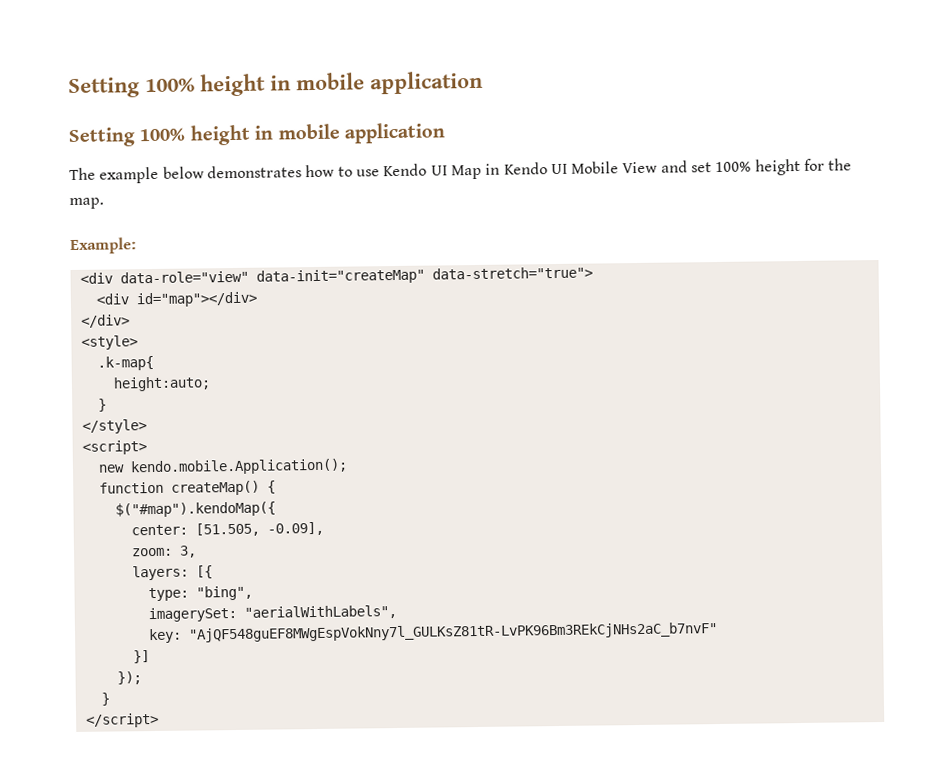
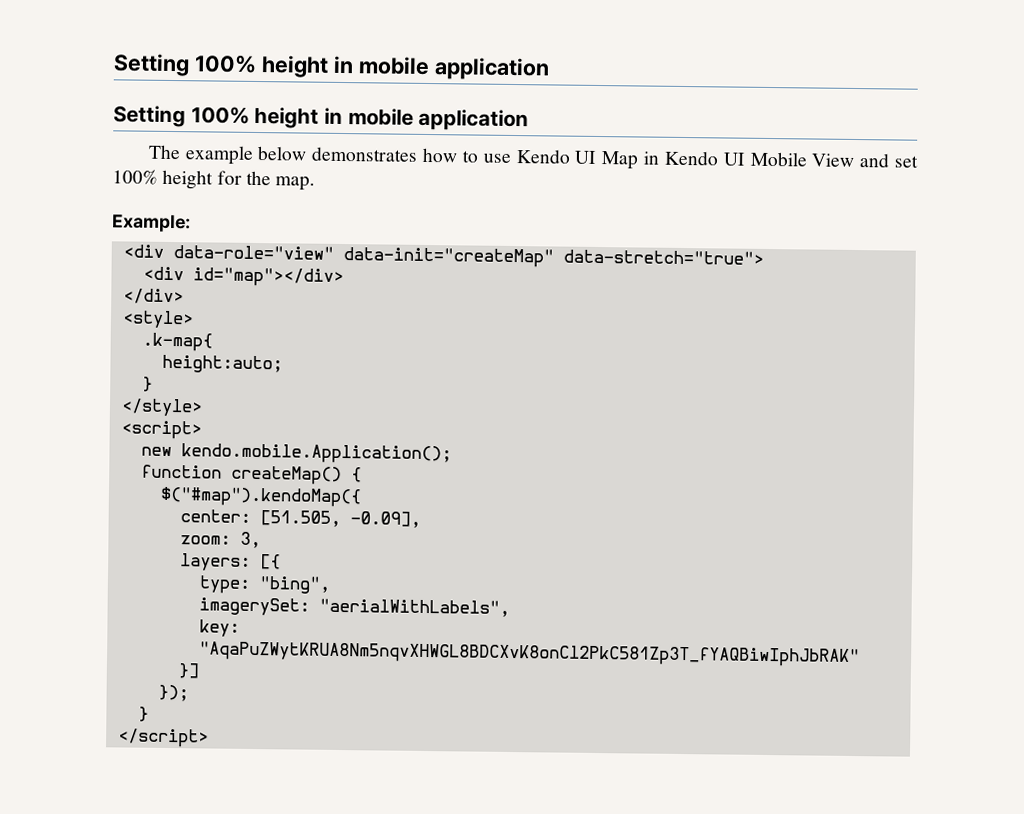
[187,622,718,643] "AjQF548guEF8MWgEspVokNny7l_GULKsZ81tR-LvPK96Bm3REkCjNHs2aC_b7nvF" -> [198,641,860,668] "AqaPuZWytKRUA8Nm5nqvXHWGL8BDCXvK8onCl2PkC581Zp3T_fYAQBiwIphJbRAK"

